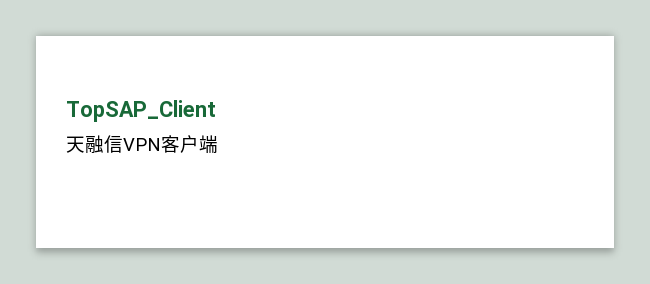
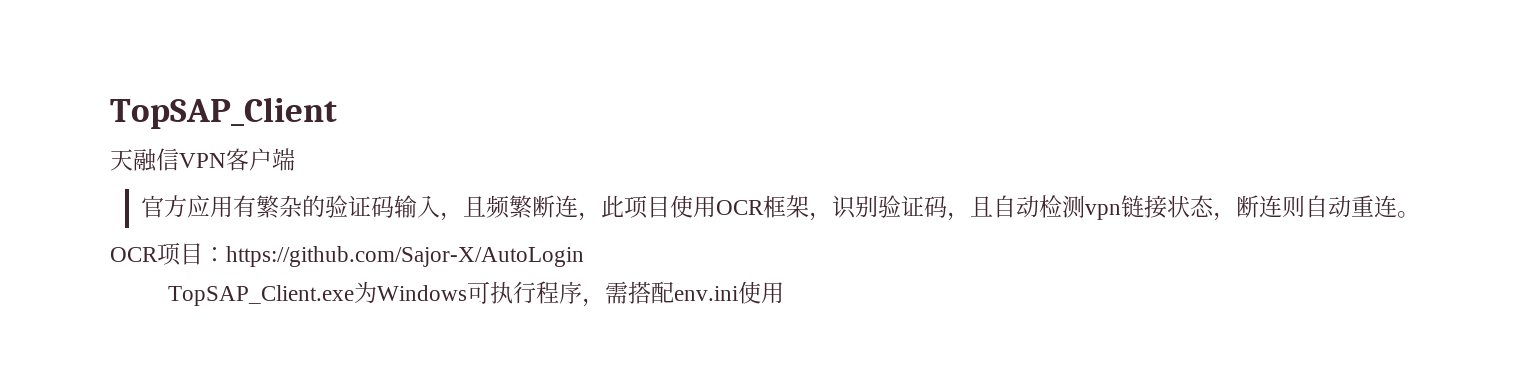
(218, 144) none -> [141,195,1421,221] [110,242,584,267] [167,281,784,307] // 官方应用有繁杂的验证码输入，且频繁断连，此项目使用OCR框架，识别验证码，且自动检测vpn链接状态，断连则自动重连。 // OCR项目：https://github.com/Sajor-X/AutoLogin // TopSAP_Client.exe为Windows可执行程序，需搭配env.ini使用

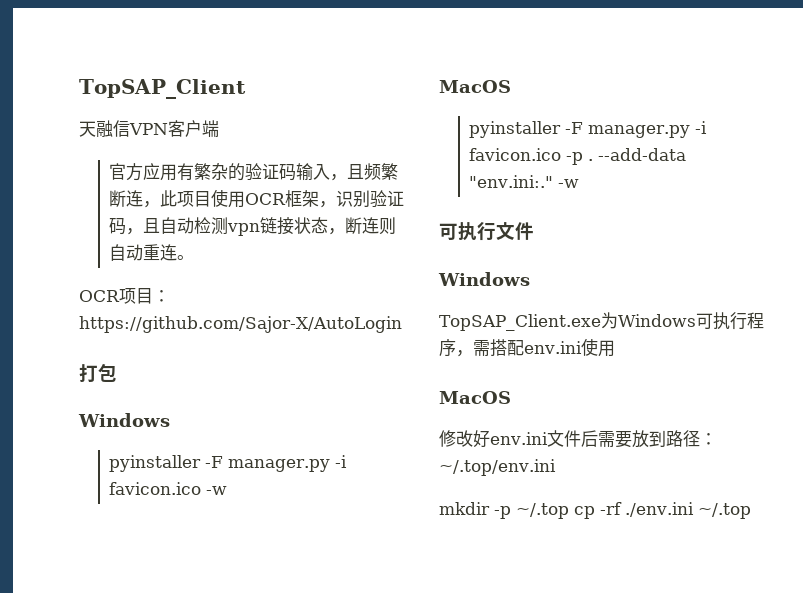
(584, 256) none -> [79,363,117,382] [78,413,170,427] [109,455,348,472] [109,482,228,495] [439,80,511,93] [469,121,708,138] [469,148,687,165] [469,175,580,188] [439,222,534,241] [438,272,530,286] // 打包 // Windows // pyinstaller -F manager.py -i favicon.ico -w // MacOS // pyinstaller -F manager.py -i favicon.ico -p . --add-data "env.ini:." -w // 可执行文件 // Windows
(784, 293) none -> [439,391,511,404] [439,430,717,448] [439,459,556,476] [439,502,751,519] // MacOS // 修改好env.ini文件后需要放到路径：~/.top/env.ini // mkdir -p ~/.top cp -rf ./env.ini ~/.top

